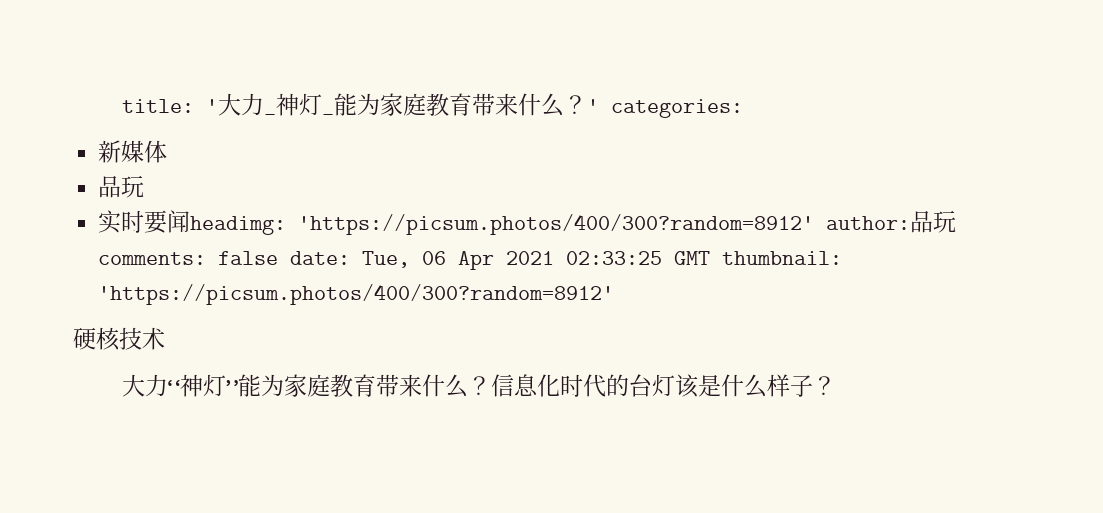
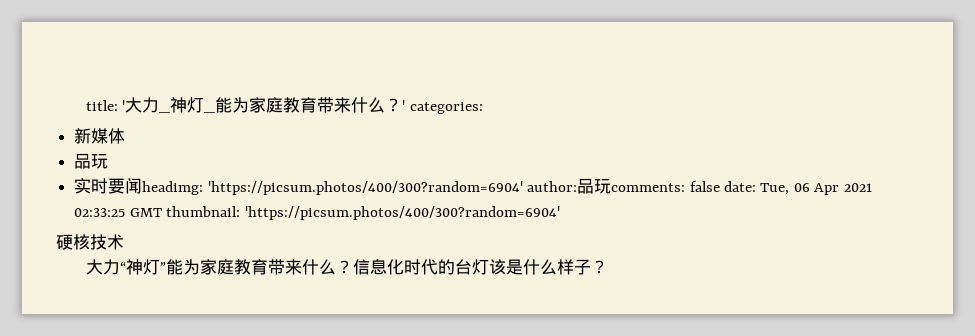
[298,214,815,235] 'https://picsum.photos/400/300?random=8912' -> [207,181,523,195] 'https://picsum.photos/400/300?random=6904'
[98,284,615,305] 'https://picsum.photos/400/300?random=8912' -> [244,206,560,220] 'https://picsum.photos/400/300?random=6904'

